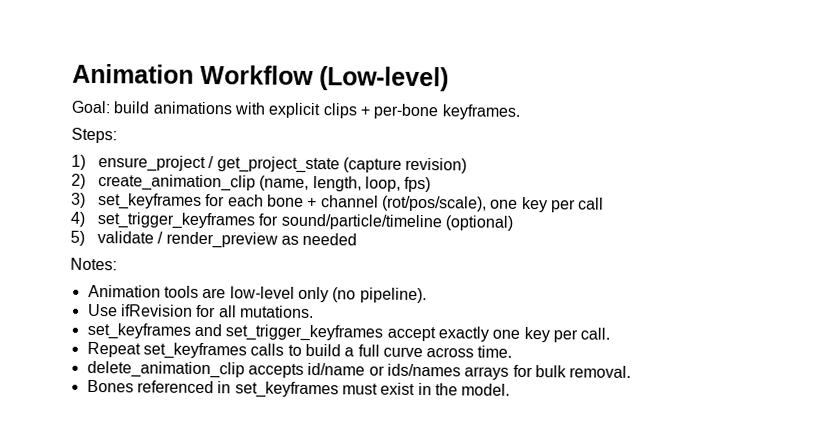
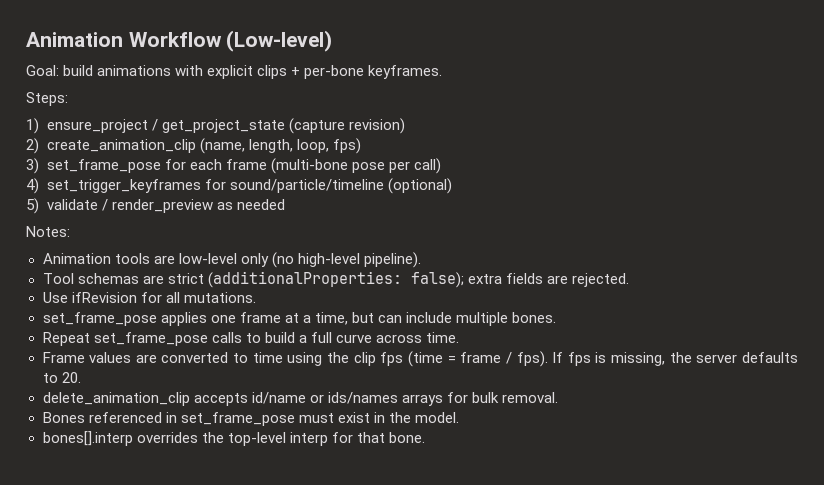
[98,193,203,210] set_keyframes -> [46,159,161,173] set_frame_pose
[267,194,605,213] bone + channel (rot/pos/scale), one key per call -> [225,158,441,174] frame (multi-bone pose per call)
(357, 295) none -> [297,253,360,267] high-level
(427, 295) none -> [42,271,629,288] // Tool schemas are strict (additionalProperties: false); extra fields are rejected.
[86,322,611,343] set_keyframes and set_trigger_keyframes accept exactly one key per call. -> [42,312,557,326] set_frame_pose applies one frame at a time, but can include multiple bones.
[142,342,247,360] set_keyframes -> [93,332,208,346] set_frame_pose
(513, 351) none -> [42,351,798,367] [42,372,81,383] // Frame values are converted to time using the clip fps (time = frame / fps). If fps is missing, the server defaults to 20.
[234,381,339,399] set_keyframes -> [180,412,295,426] set_frame_pose
(511, 389) none -> [42,431,425,446] // bones[].interp overrides the top-level interp for that bone.

